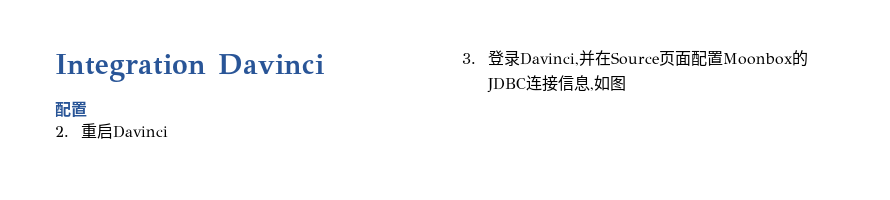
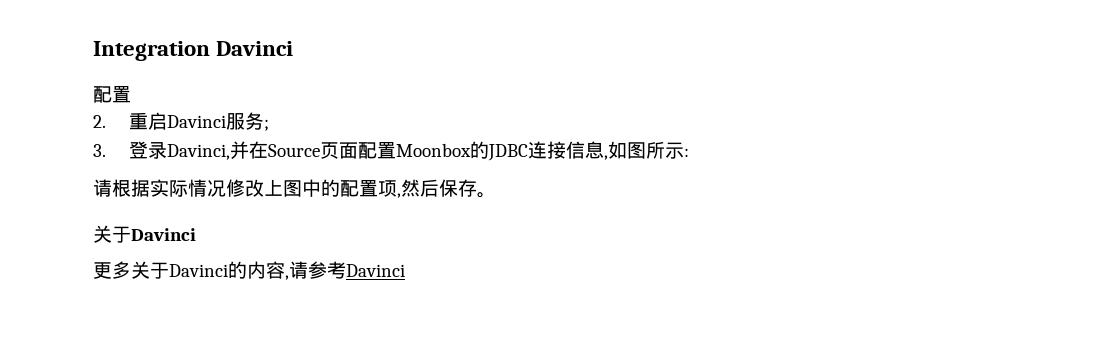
(169, 131) none -> [226,112,270,131] 服务;
(627, 83) none -> [646,141,690,159] [93,179,496,198] [93,225,196,243] [93,261,405,280] 所示: // 请根据实际情况修改上图中的配置项,然后保存。 // 关于Davinci // 更多关于Davinci的内容,请参考Davinci

